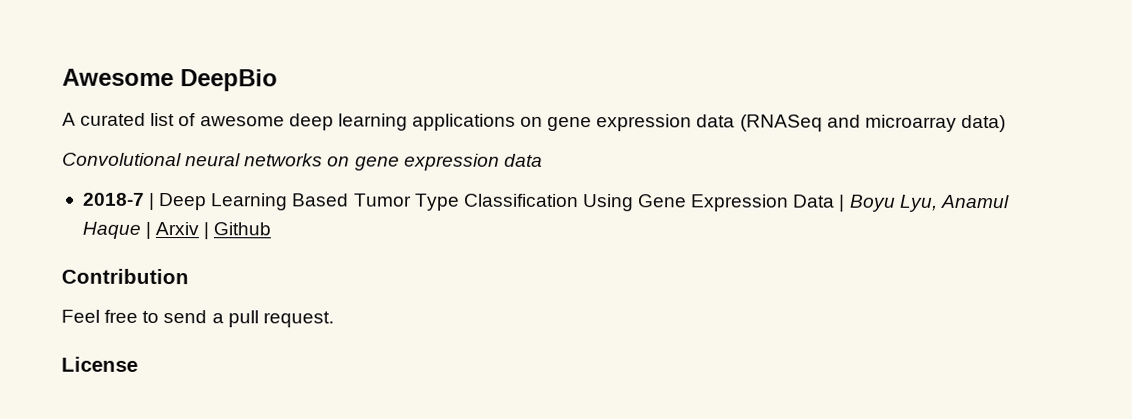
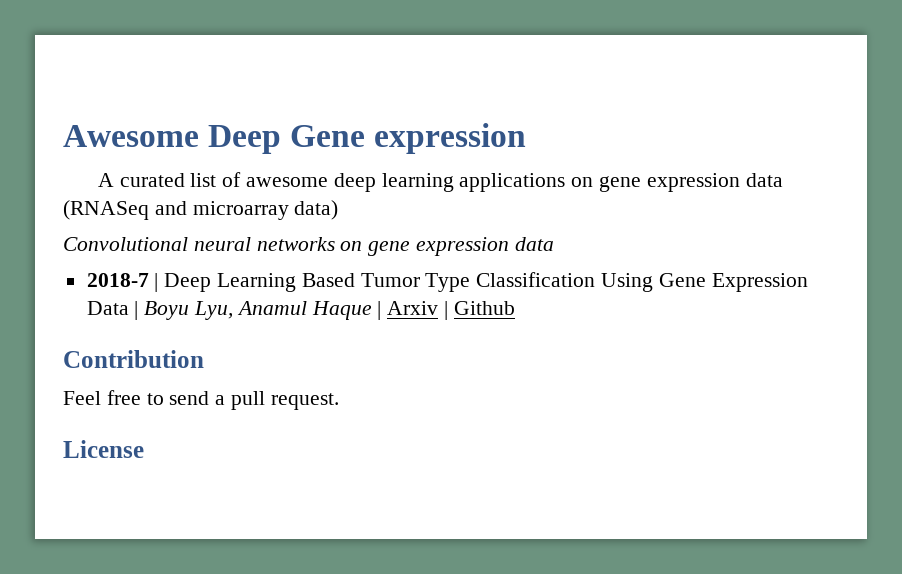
[180,69,278,92] DeepBio -> [208,123,527,154] Deep Gene expression

